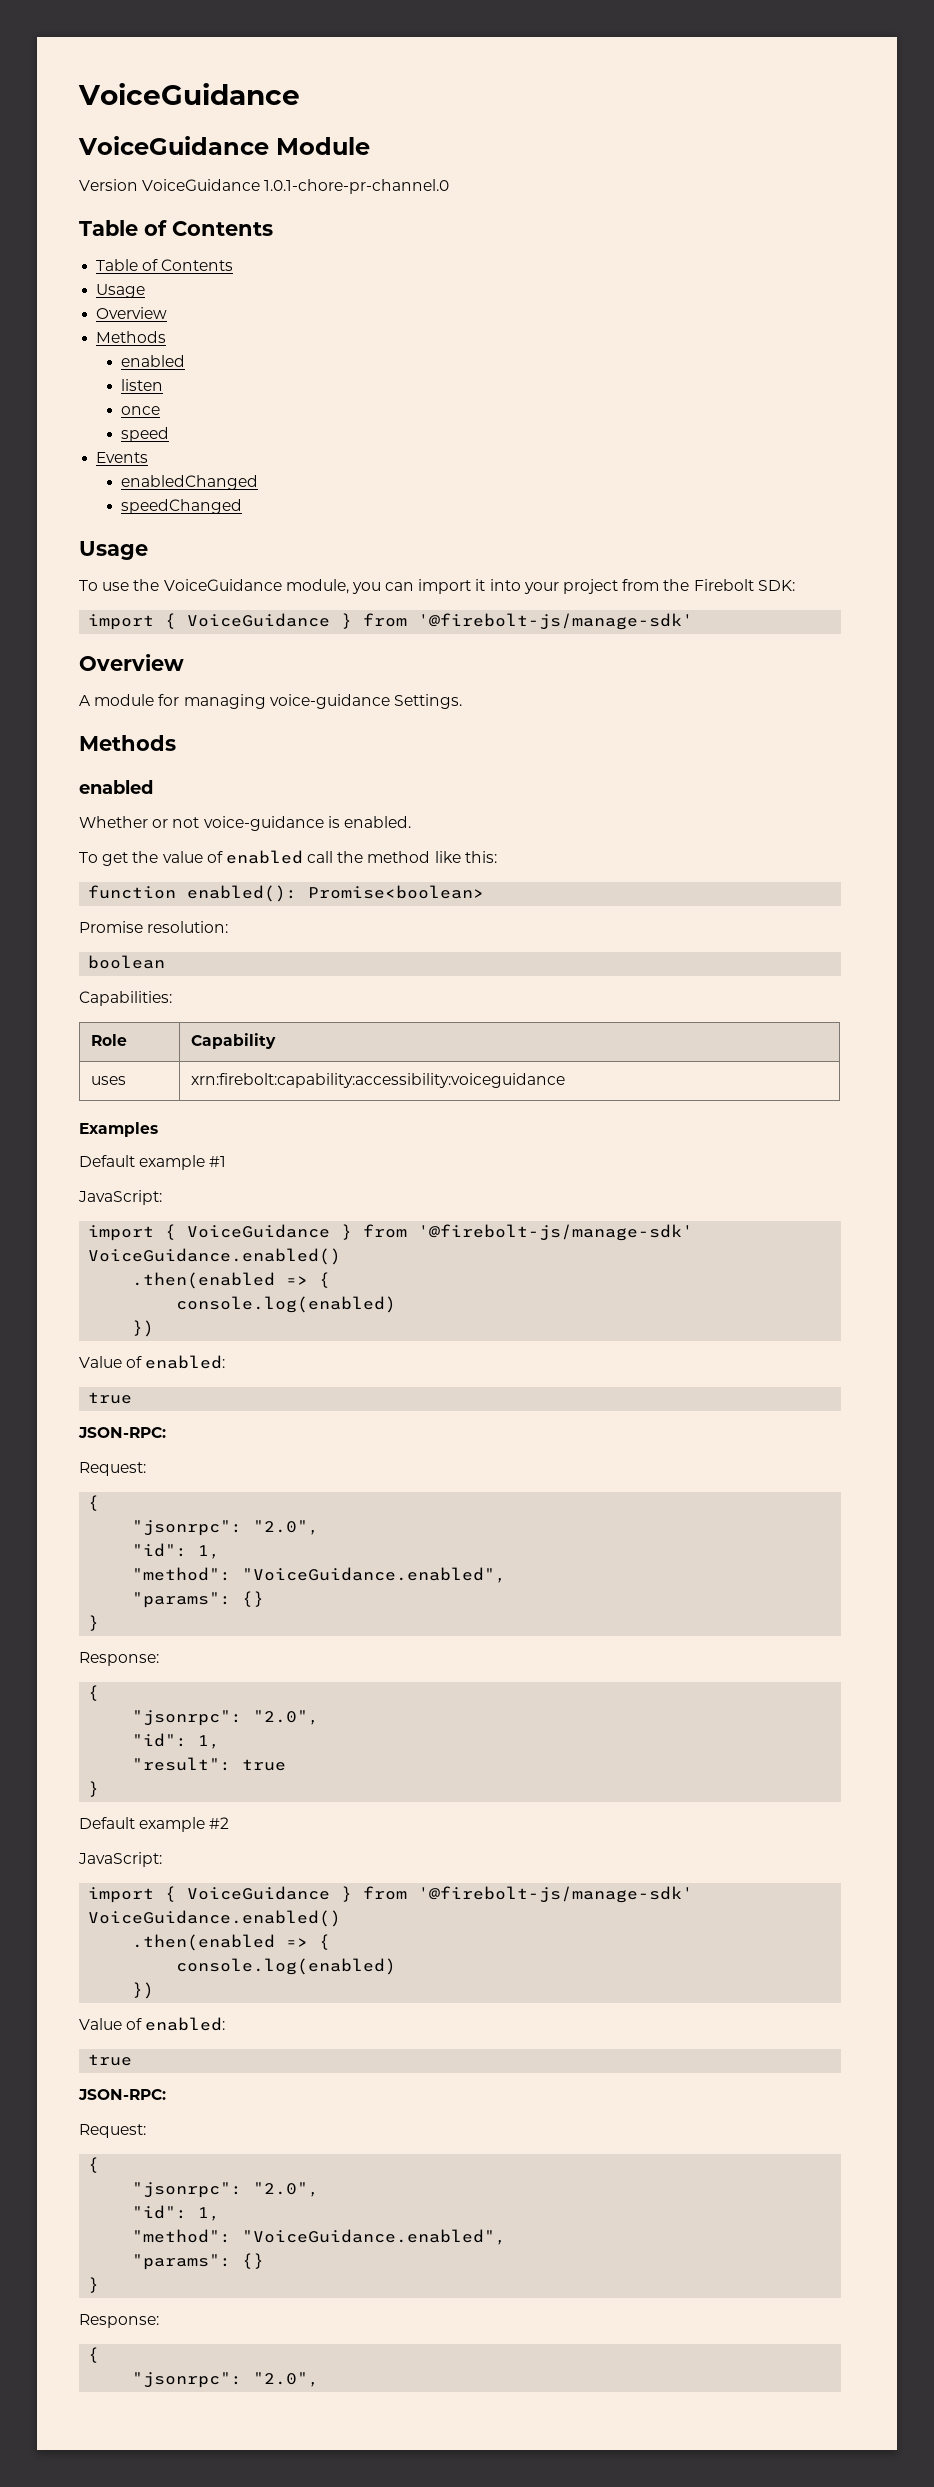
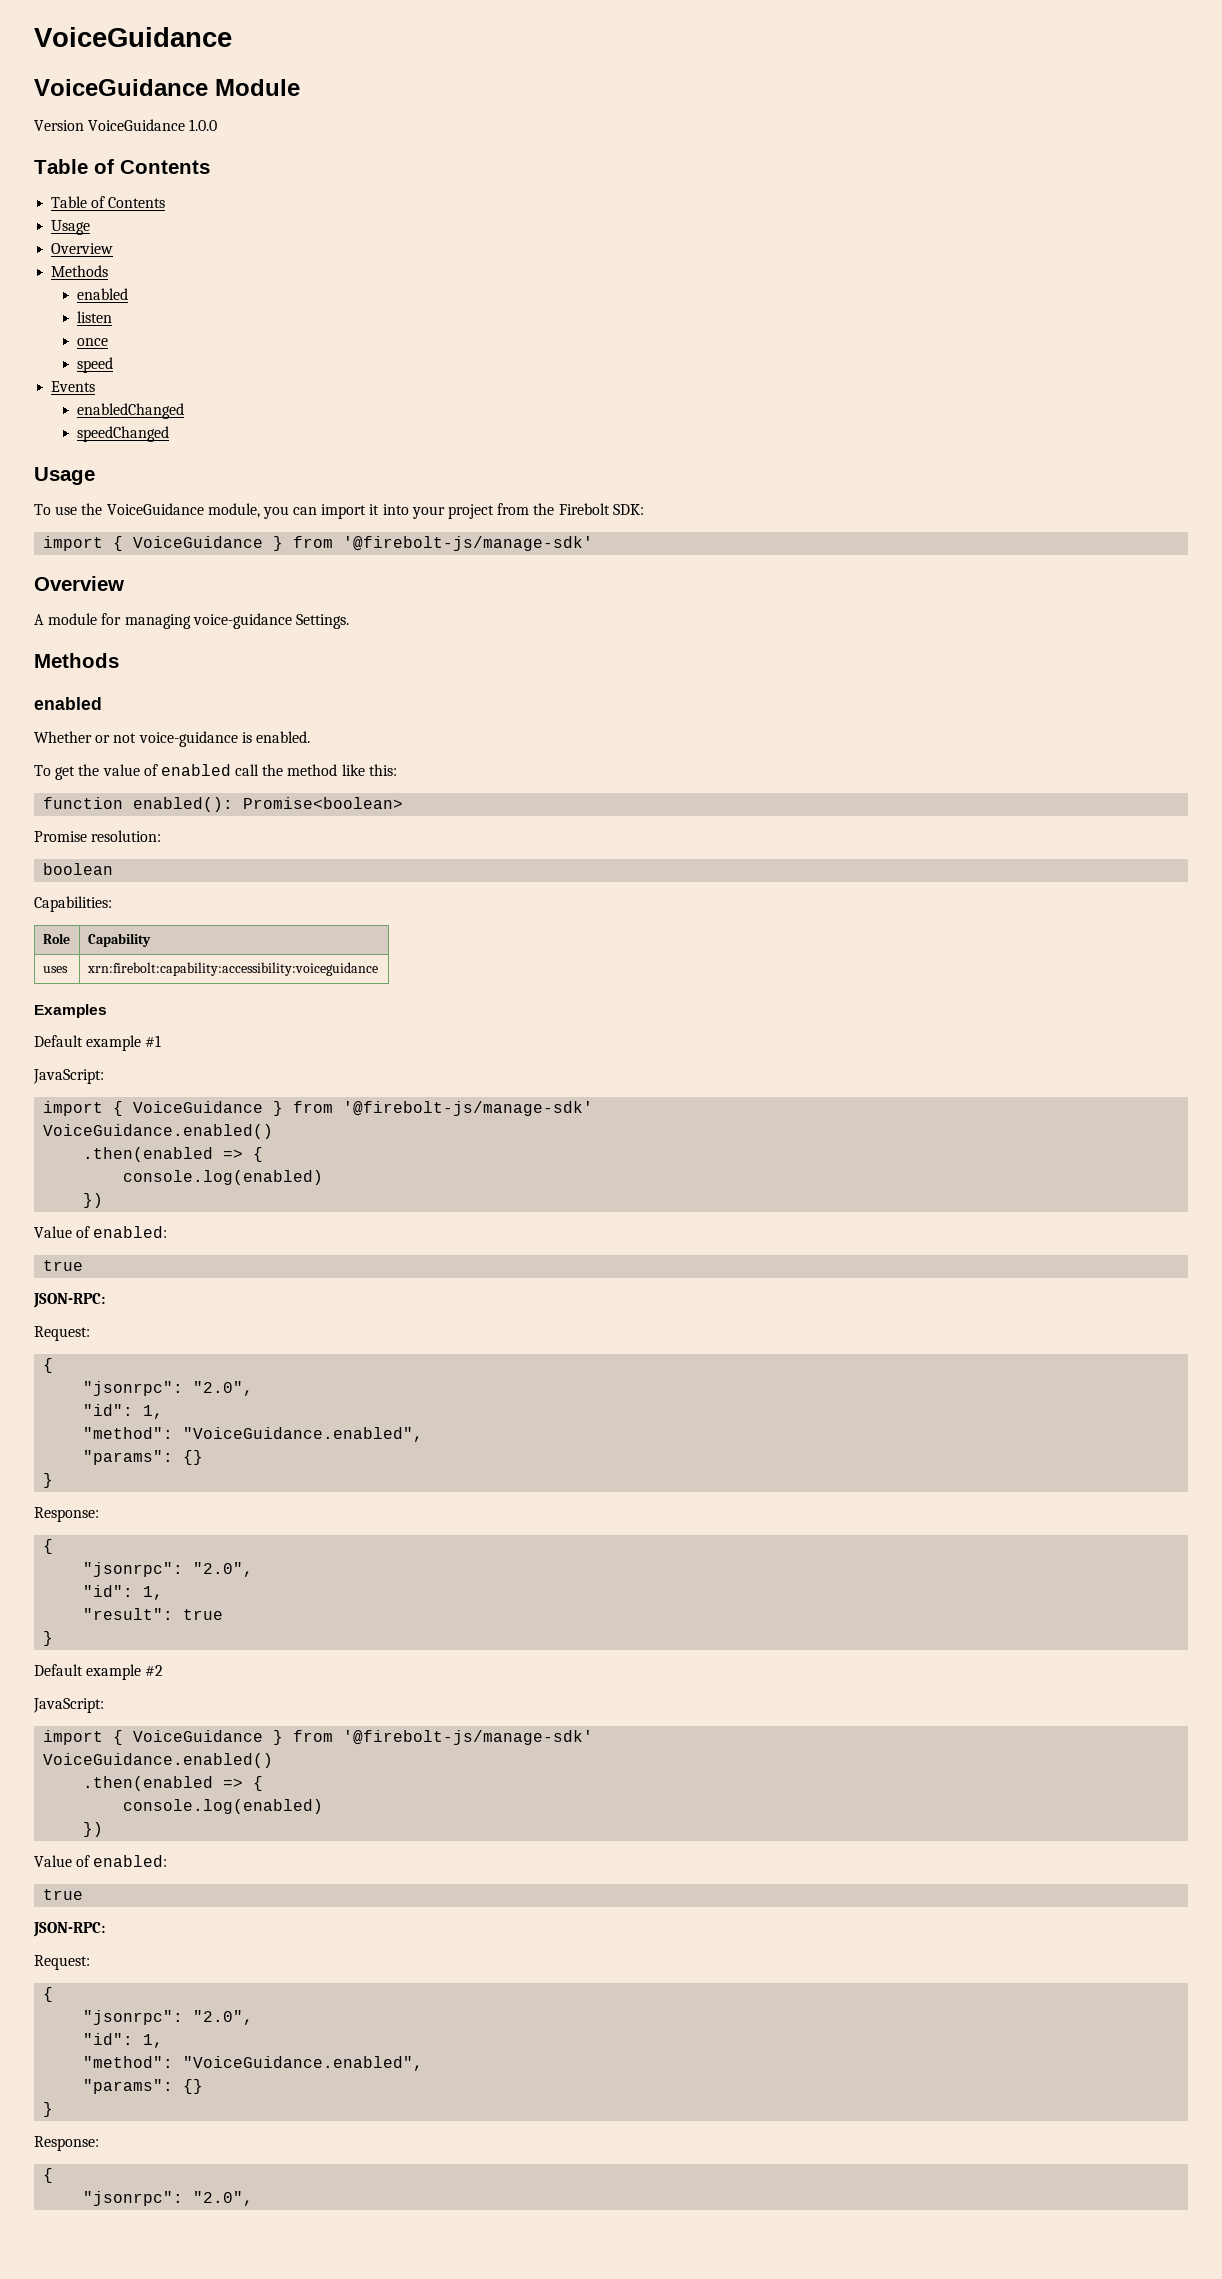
[264,179,450,194] 1.0.1-chore-pr-channel.0 -> [189,119,218,131] 1.0.0

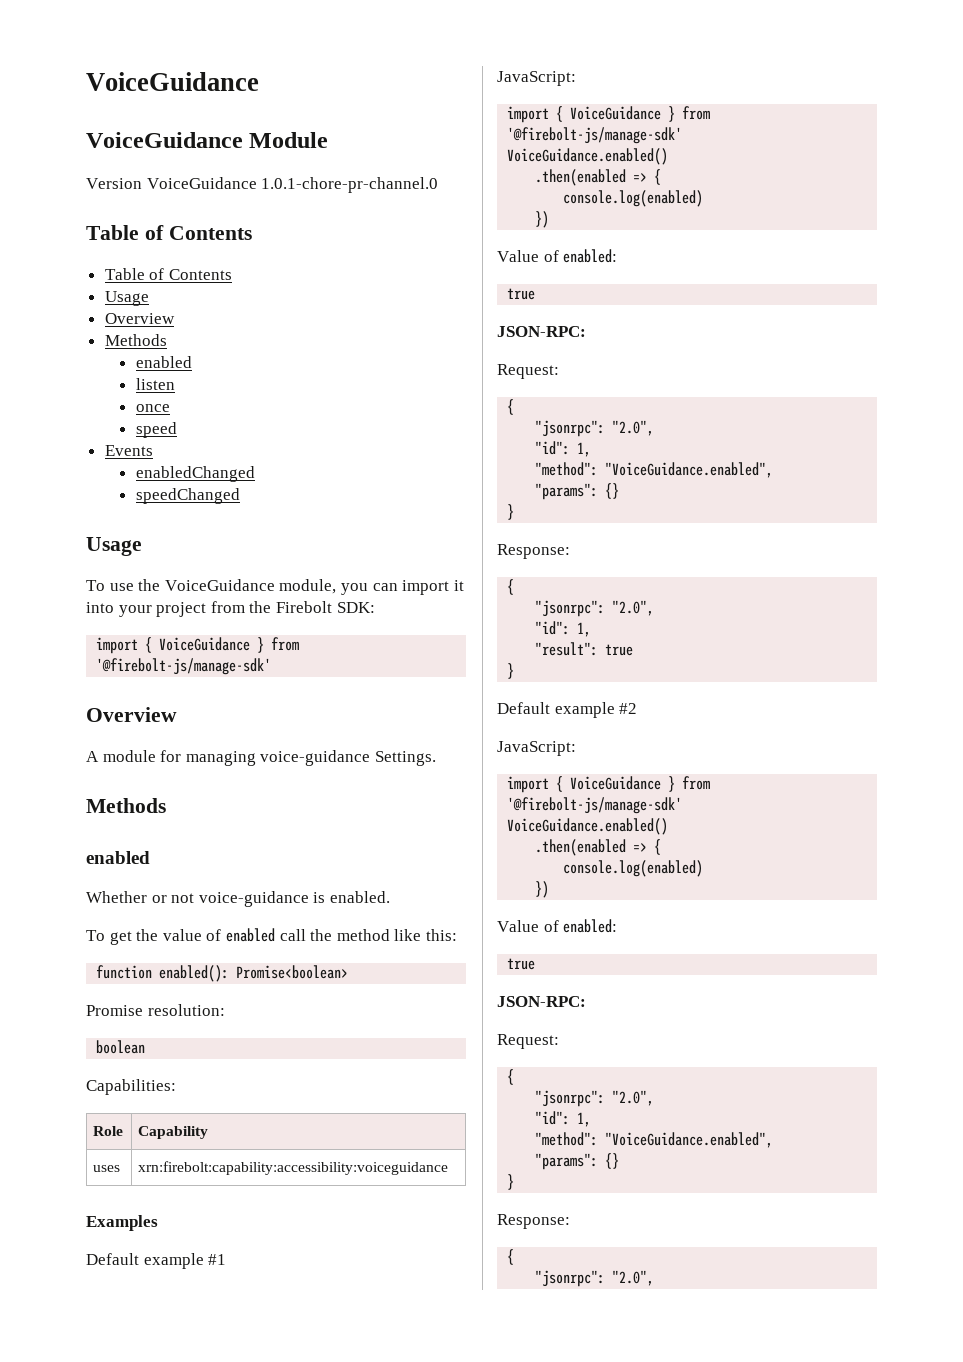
[189,119,218,131] 1.0.0 -> [261,177,439,193] 1.0.1-chore-pr-channel.0

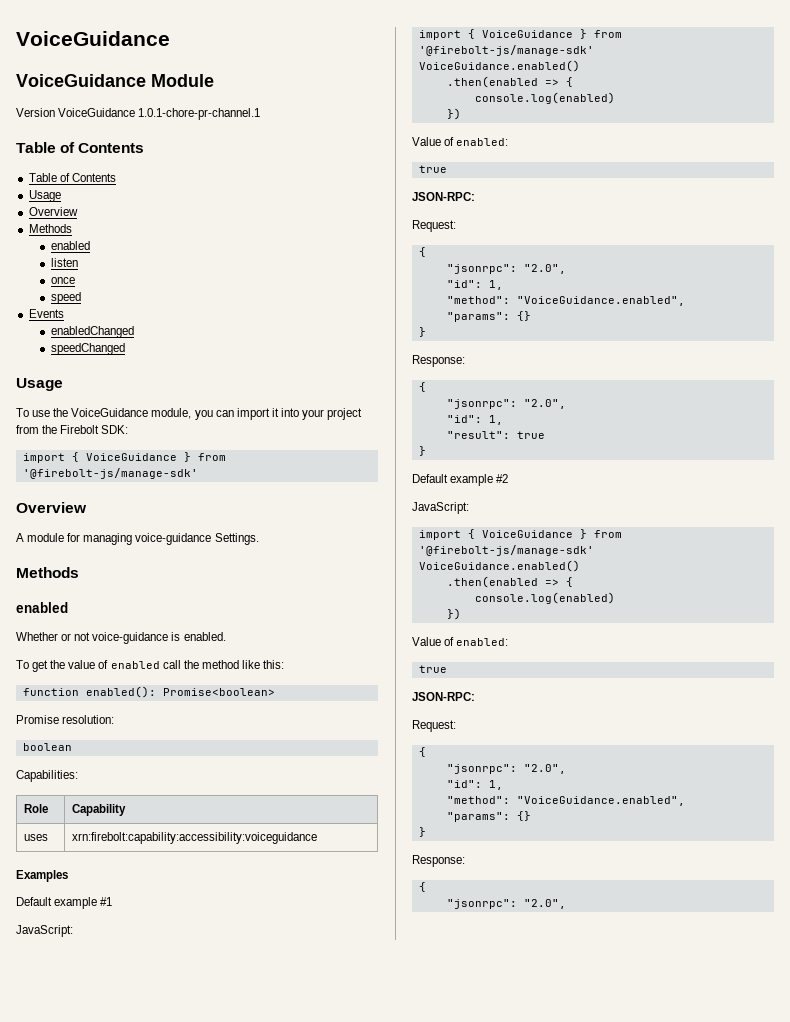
[261,177,439,193] 1.0.1-chore-pr-channel.0 -> [138,108,261,120] 1.0.1-chore-pr-channel.1

